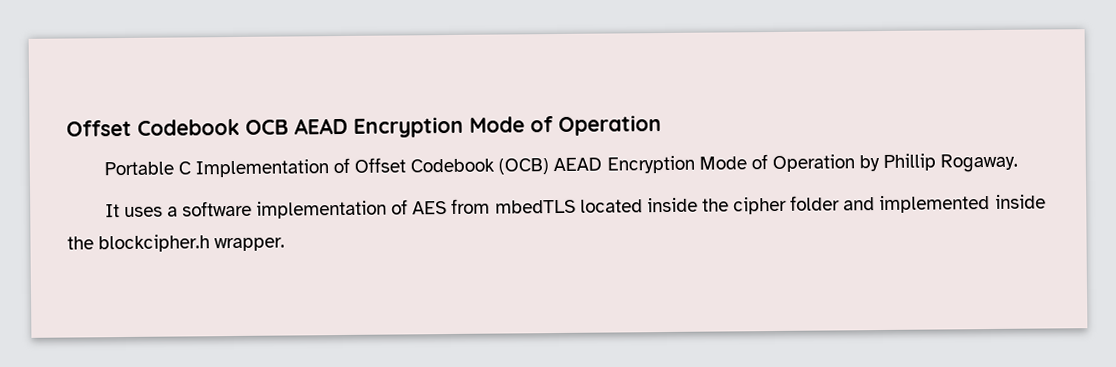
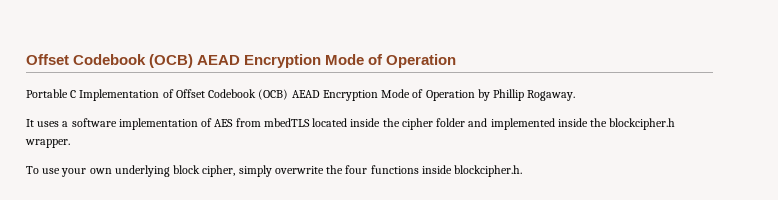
[66,118,289,137] Offset Codebook OCB -> [26,54,194,68] Offset Codebook (OCB)
(286, 244) none -> [26,165,523,177] // To use your own underlying block cipher, simply overwrite the four functions inside blockcipher.h.

